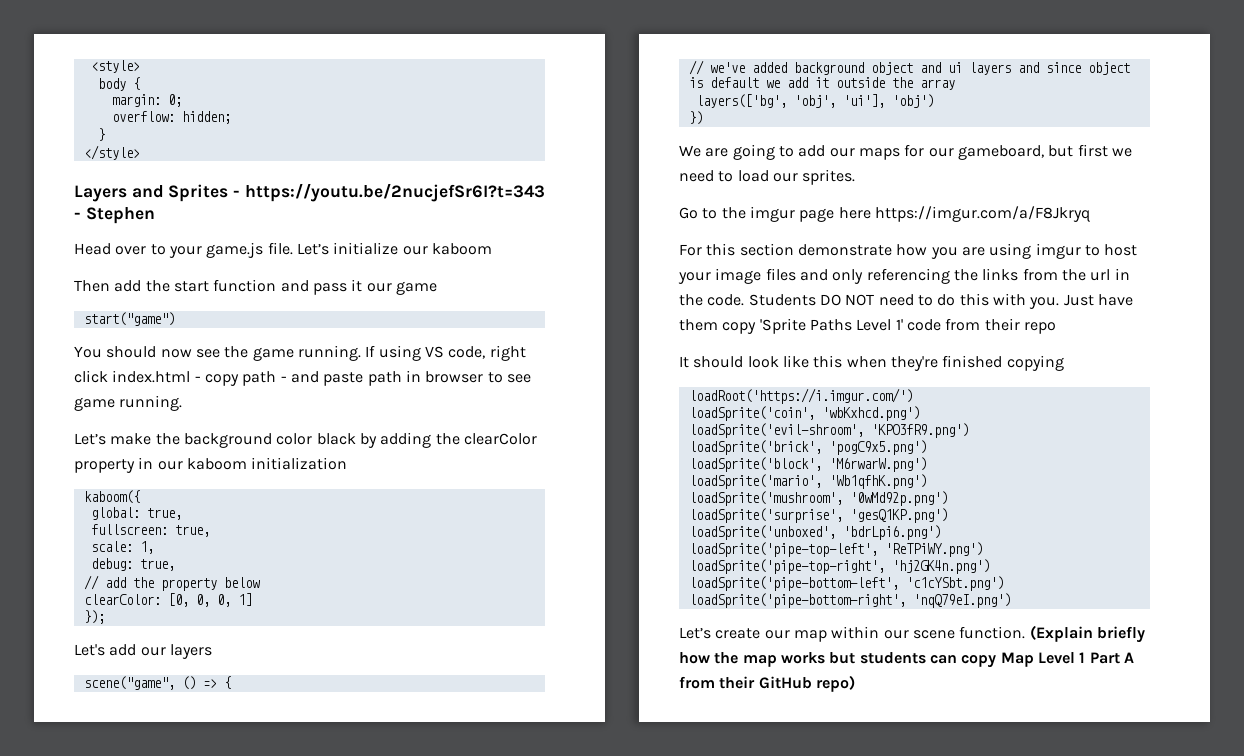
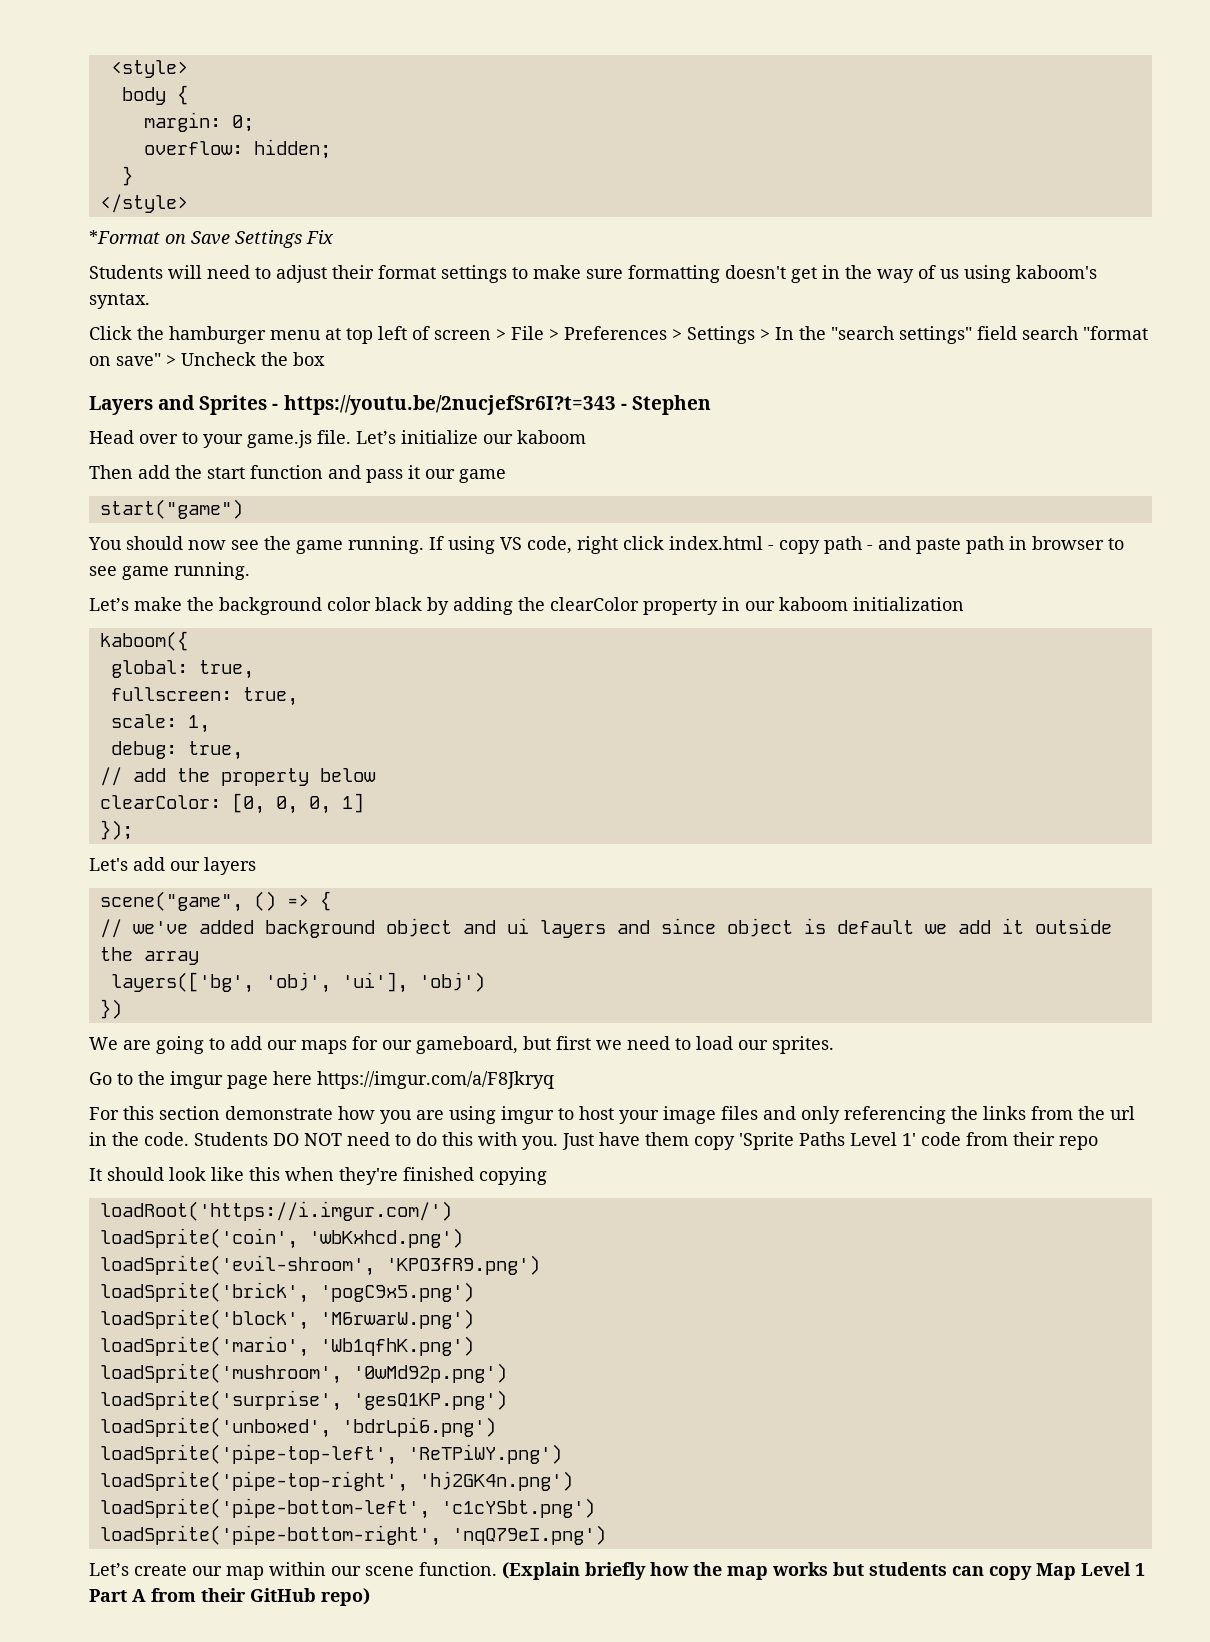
(140, 152) none -> [89,230,334,248] [89,265,1097,283] [89,293,150,309] [89,326,1148,344] [89,352,325,366] // *Format on Save Settings Fix // Students will need to adjust their format settings to make sure formatting doesn't get in the way of us using kaboom's syntax. // Click the hamburger menu at top left of screen > File > Preferences > Settings > In the "search settings" field search "format on save" > Uncheck the box

